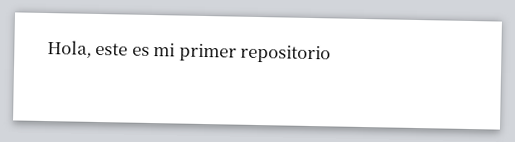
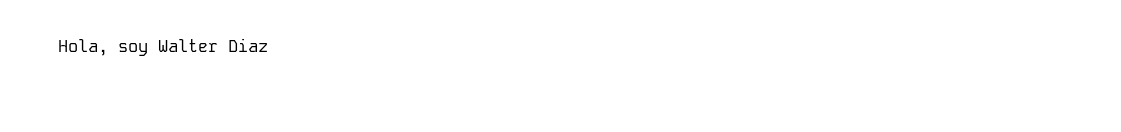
[95,42,332,64] este es mi primer repositorio -> [118,38,268,56] soy Walter Diaz

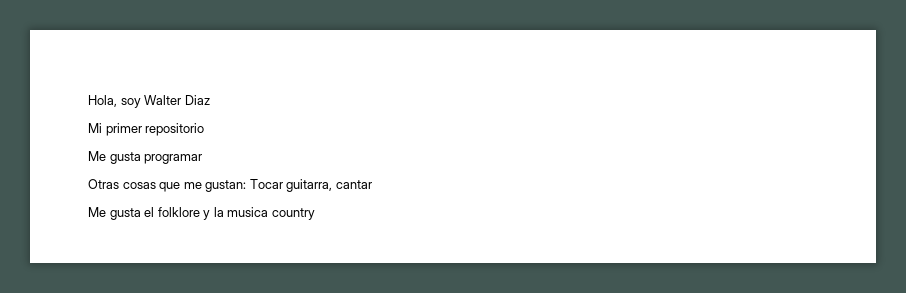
(268, 45) none -> [88,123,205,136] [88,151,203,164] [88,179,372,192] [88,207,315,220] // Mi primer repositorio // Me gusta programar // Otras cosas que me gustan: Tocar guitarra, cantar // Me gusta el folklore y la musica country

